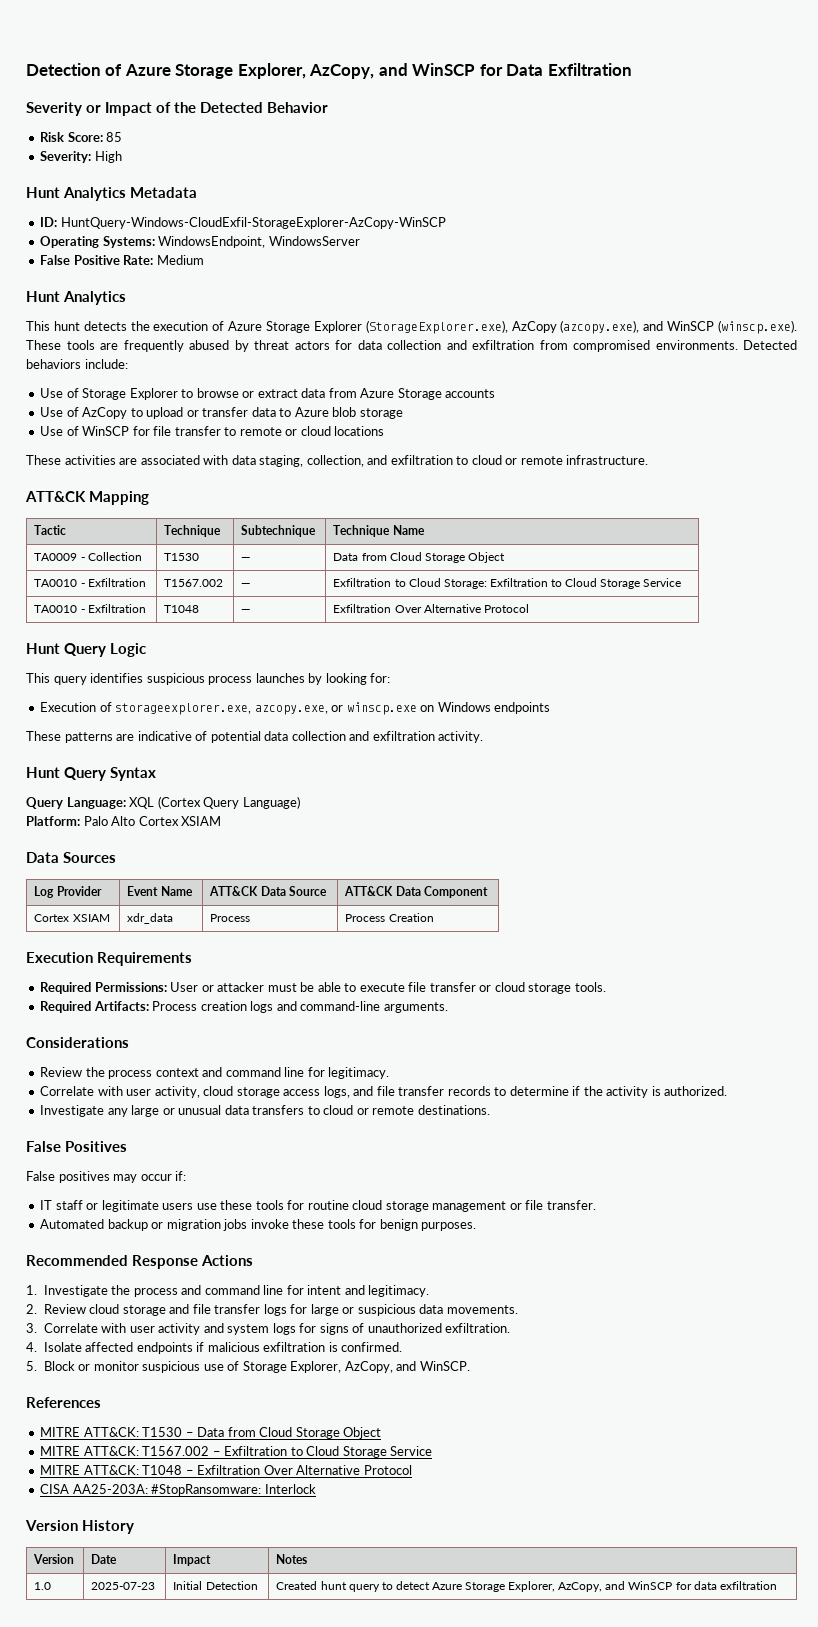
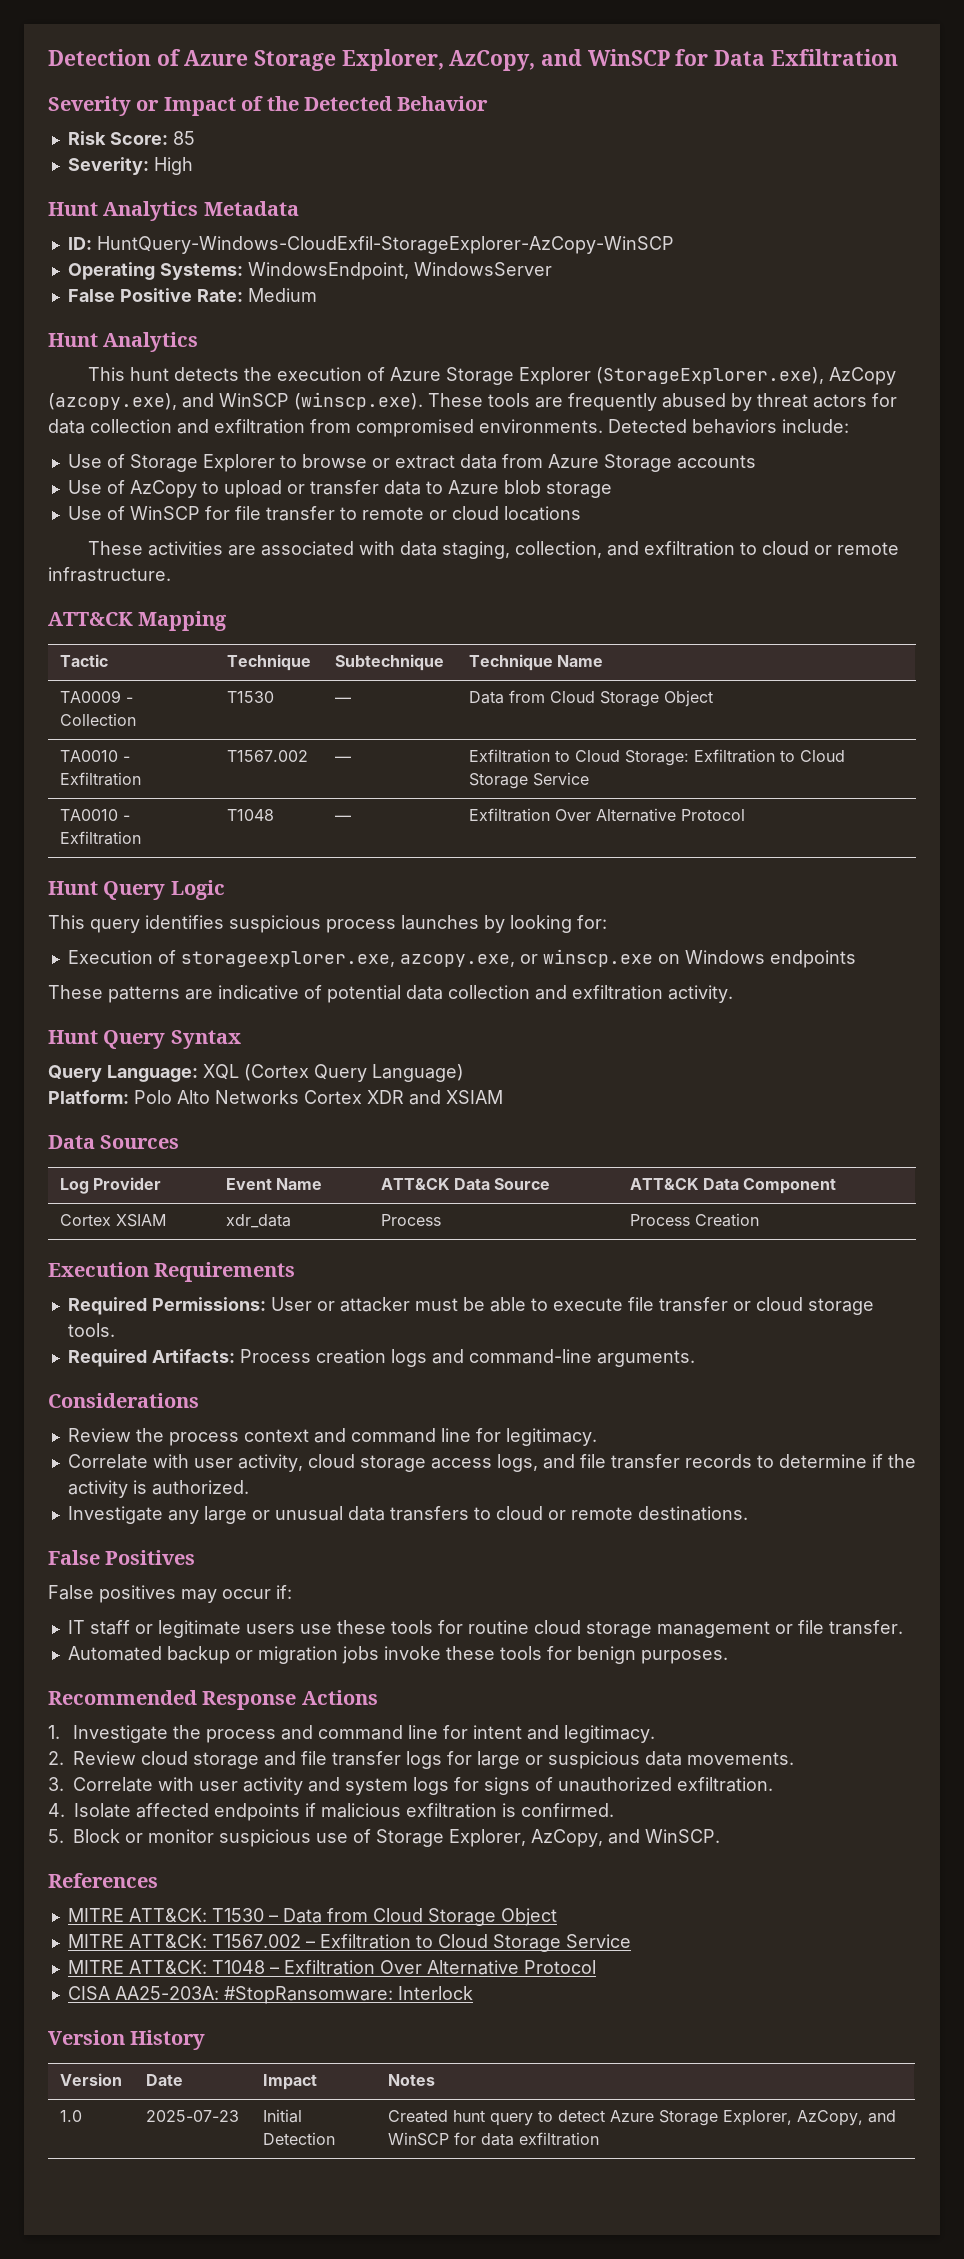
[83,816,179,826] Palo Alto Cortex -> [134,1090,441,1105] Polo Alto Networks Cortex XDR and

